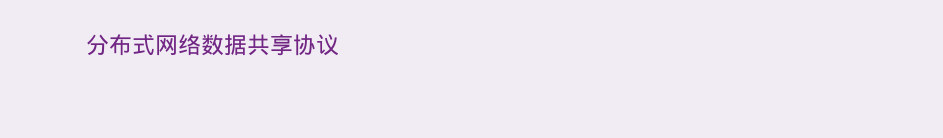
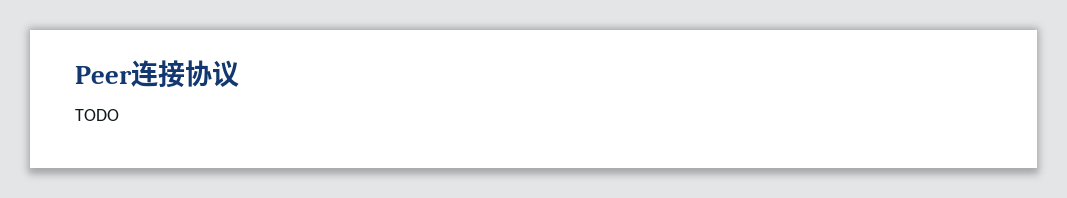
[86,34,293,56] 分布式网络数据共享 -> [75,60,185,88] Peer连接
(339, 45) none -> [75,109,119,121] // TODO

